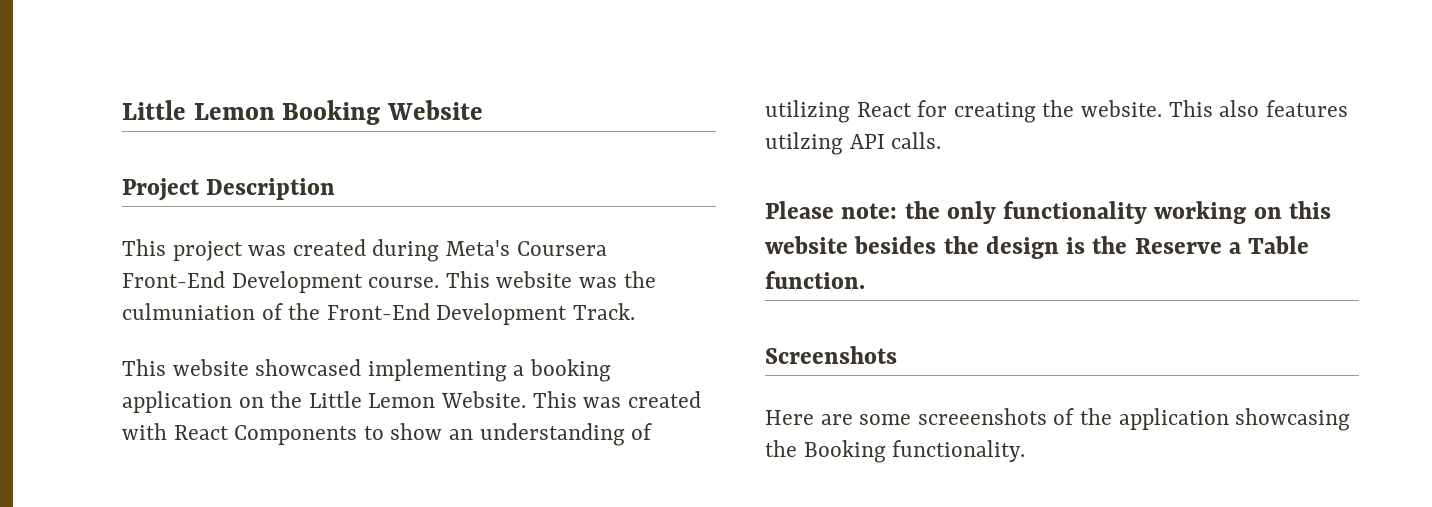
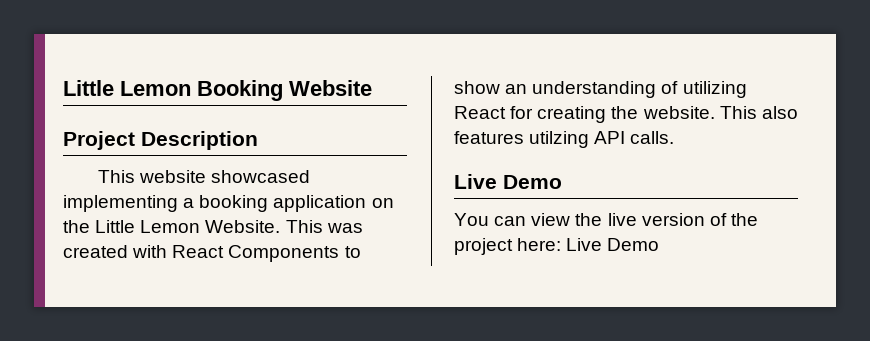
[122,239,607,262] [122,271,656,293] [122,303,636,325] // This project was created during Meta's Coursera Front-End Development course. This website was the culmuniation of the Front-End Development Track. -> (258, 140) none
[765,201,1332,224] [765,236,1310,259] [765,271,865,289] [765,346,897,364] [765,408,1351,431] [765,440,1026,463] Please note: the only functionality working on this website besides the design is the Reserve a Table function. // Screenshots // Here are some screeenshots of the application showcasing the Booking functionality. -> [454,174,562,189] [454,213,758,226] [454,238,660,255] Live Demo // You can view the live version of the project here: Live Demo

